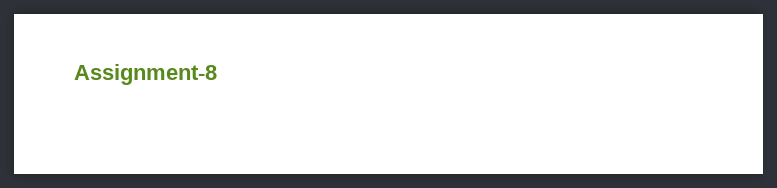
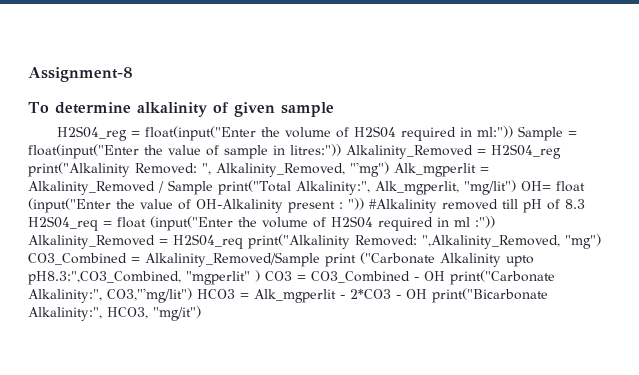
(217, 74) none -> [28,102,334,117] [56,126,577,141] [28,144,561,159] [28,162,489,177] [28,180,585,195] [28,198,585,213] [28,216,495,231] [28,234,601,249] [28,252,534,267] [28,270,555,285] [28,288,548,303] [28,306,201,321] // To determine alkalinity of given sample // H2S04_reg = float(input("Enter the volume of H2S04 required in ml:")) Sample = float(input("Enter the value of sample in litres:")) Alkalinity_Removed = H2S04_reg print("Alkalinity Removed: ", Alkalinity_Removed, "'mg") Alk_mgperlit = Alkalinity_Removed / Sample print("Total Alkalinity:", Alk_mgperlit, "mg/lit") OH= float (input("Enter the value of OH-Alkalinity present : ")) #Alkalinity removed till pH of 8.3 H2S04_req = float (input("Enter the volume of H2S04 required in ml :")) Alkalinity_Removed = H2S04_req print("Alkalinity Removed: ",Alkalinity_Removed, "mg") CO3_Combined = Alkalinity_Removed/Sample print ("Carbonate Alkalinity upto pH8.3:",CO3_Combined, "mgperlit" ) CO3 = CO3_Combined - OH print("Carbonate Alkalinity:", CO3,"'mg/lit") HCO3 = Alk_mgperlit - 2*CO3 - OH print("Bicarbonate Alkalinity:", HCO3, "mg/it")

